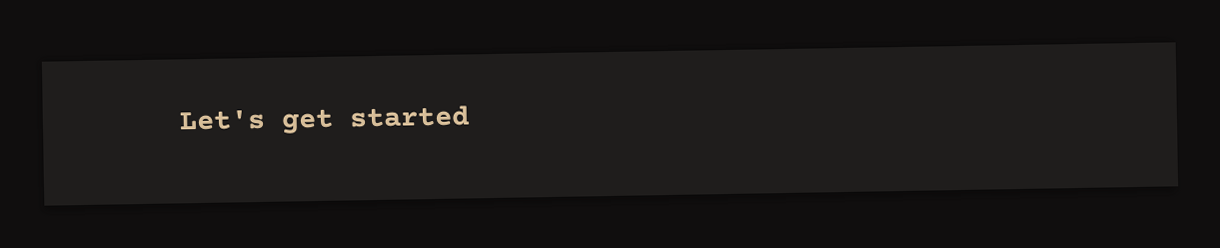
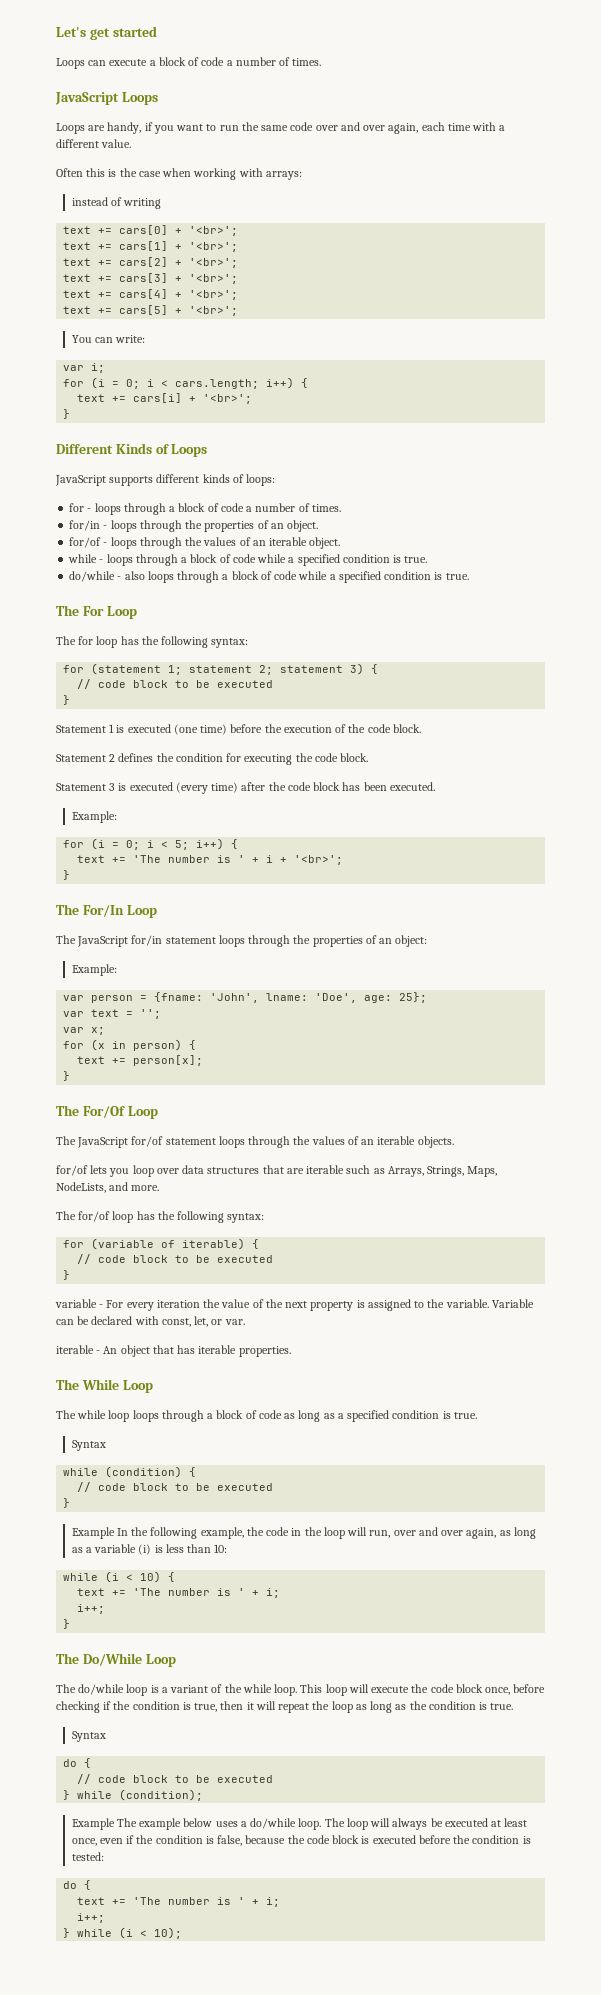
(470, 116) none -> [56,57,322,69] [55,92,158,105] [56,122,506,134] [56,139,132,148] [56,168,302,180] [71,197,162,209] [63,225,239,236] [63,241,239,252] [63,257,239,268] [63,273,239,284] [63,289,239,300] [63,305,239,316] [71,335,146,343] [63,363,106,373] [63,377,309,389] [77,393,253,404] [63,409,71,419] [56,443,208,457] [55,474,276,486] [69,503,341,515] [69,520,319,532] [69,537,341,549] [68,554,428,566] [69,571,469,583] [56,605,137,619] [56,636,249,648] [63,663,379,675] [77,679,274,689] [63,695,71,705] [56,724,421,735] [56,753,369,765] [56,782,435,794] [71,811,117,823] [63,838,239,850] [77,855,344,865] [63,870,71,880] [56,904,157,918] [56,935,428,947] [71,964,117,976] [63,992,428,1003] [63,1009,162,1019] [63,1027,106,1035] [63,1039,197,1051] [77,1055,204,1066] [63,1071,71,1081] [56,1105,158,1119] [56,1136,454,1148] [56,1165,498,1177] [56,1182,160,1193] [56,1211,265,1223] [63,1238,260,1250] [77,1254,274,1264] [63,1270,71,1280] [55,1299,534,1311] [56,1316,245,1327] [56,1345,291,1357] [56,1379,153,1393] [56,1410,477,1422] [71,1440,106,1451] [63,1466,197,1478] [77,1482,274,1492] [63,1498,71,1508] [71,1527,536,1539] [71,1544,228,1555] [63,1571,176,1583] [77,1588,281,1598] [77,1604,106,1614] [63,1619,71,1629] [56,1653,176,1667] [56,1684,546,1696] [56,1701,514,1713] [71,1731,106,1742] [63,1758,92,1768] [77,1774,274,1784] [63,1789,204,1801] [71,1818,528,1830] [71,1835,531,1846] [71,1852,104,1861] [63,1880,92,1890] [77,1897,281,1907] [77,1913,106,1923] [63,1927,183,1939] // Loops can execute a block of code a number of times. // JavaScript Loops // Loops are handy, if you want to run the same code over and over again, each time with a different value. // Often this is the case when working with arrays: // instead of writing // text += cars[0] + '<br>'; // text += cars[1] + '<br>'; // text += cars[2] + '<br>'; // text += cars[3] + '<br>'; // text += cars[4] + '<br>'; // text += cars[5] + '<br>'; // You can write: // var i; // for (i = 0; i < cars.length; i++) { // text += cars[i] + '<br>'; // } // Different Kinds of Loops // JavaScript supports different kinds of loops: // for - loops through a block of code a number of times. // for/in - loops through the properties of an object. // for/of - loops through the values of an iterable object. // while - loops through a block of code while a specified condition is true. // do/while - also loops through a block of code while a specified condition is true. // The For Loop // The for loop has the following syntax: // for (statement 1; statement 2; statement 3) { // // code block to be executed // } // Statement 1 is executed (one time) before the execution of the code block. // Statement 2 defines the condition for executing the code block. // Statement 3 is executed (every time) after the code block has been executed. // Example: // for (i = 0; i < 5; i++) { // text += 'The number is ' + i + '<br>'; // } // The For/In Loop // The JavaScript for/in statement loops through the properties of an object: // Example: // var person = {fname: 'John', lname: 'Doe', age: 25}; // var text = ''; // var x; // for (x in person) { // text += person[x]; // } // The For/Of Loop // The JavaScript for/of statement loops through the values of an iterable objects. // for/of lets you loop over data structures that are iterable such as Arrays, Strings, Maps, NodeLists, and more. // The for/of loop has the following syntax: // for (variable of iterable) { // // code block to be executed // } // variable - For every iteration the value of the next property is assigned to the variable. Variable can be declared with const, let, or var. // iterable - An object that has iterable properties. // The While Loop // The while loop loops through a block of code as long as a specified condition is true. // Syntax // while (condition) { // // code block to be executed // } // Example In the following example, the code in the loop will run, over and over again, as long as a variable (i) is less than 10: // while (i < 10) { // text += 'The number is ' + i; // i++; // } // The Do/While Loop // The do/while loop is a variant of the while loop. This loop will execute the code block once, before checking if the condition is true, then it will repeat the loop as long as the condition is true. // Syntax // do { // // code block to be executed // } while (condition); // Example The example below uses a do/while loop. The loop will always be executed at least once, even if the condition is false, because the code block is executed before the condition is tested: // do { // text += 'The number is ' + i; // i++; // } while (i < 10);

